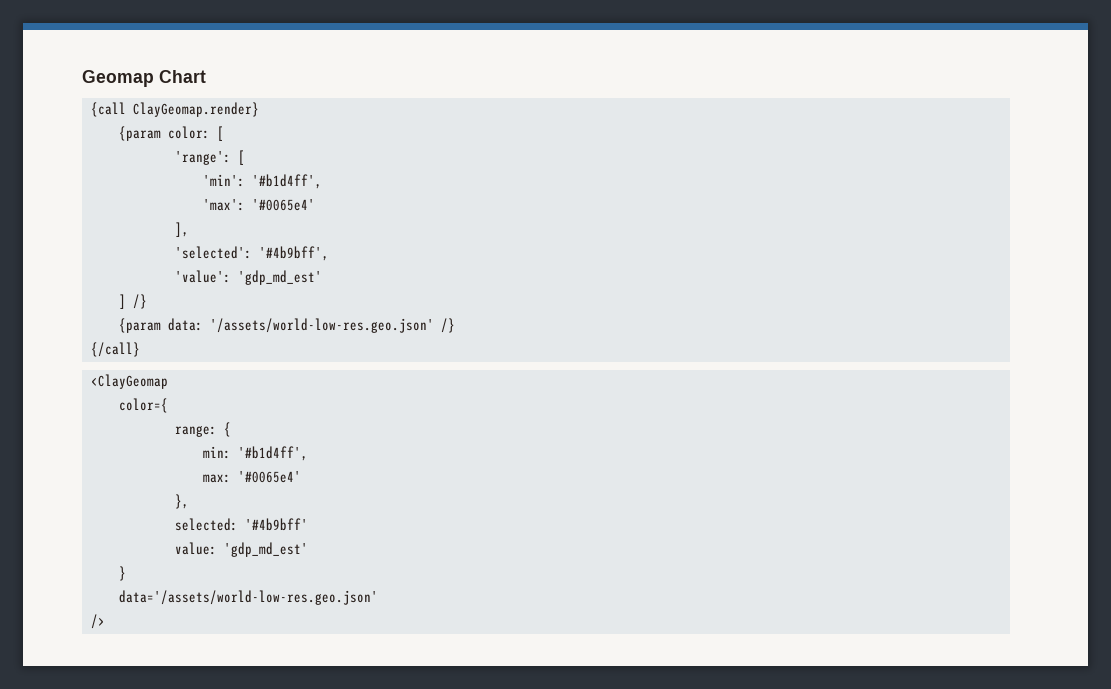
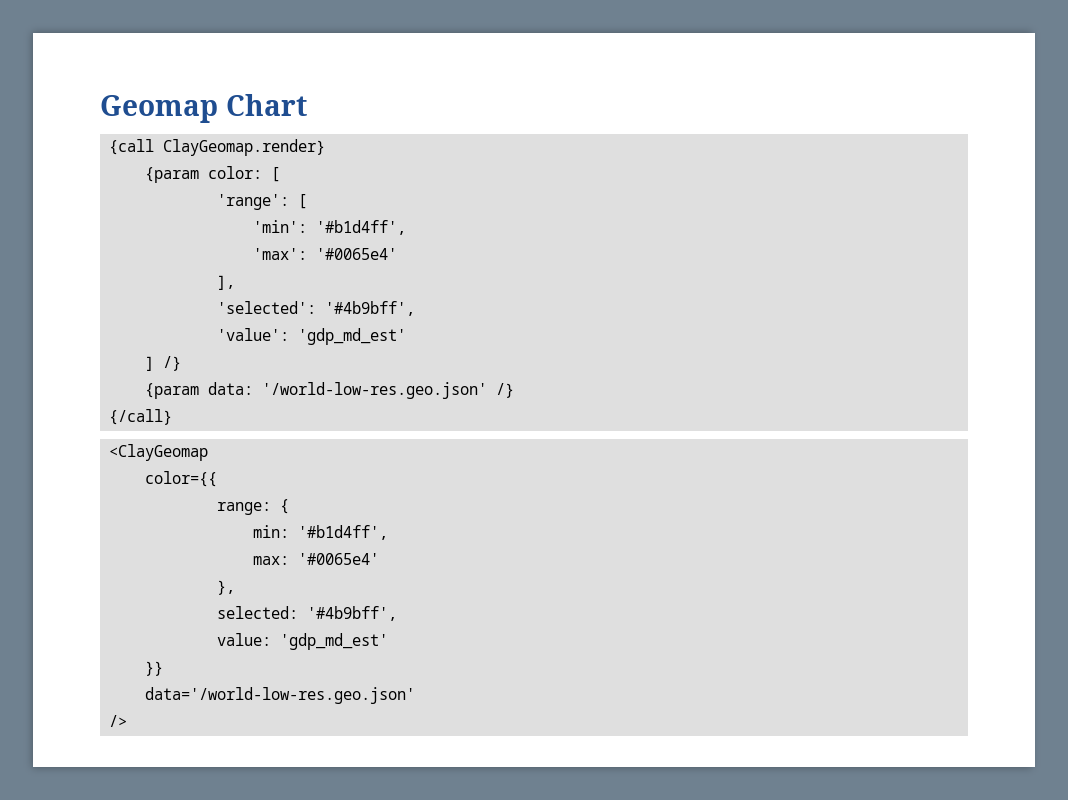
[210,318,435,333] '/assets/world-low-res.geo.json' -> [262,382,488,399] '/world-low-res.geo.json'
[119,398,169,413] color={ -> [145,471,218,487] color={{
[245,518,309,531] '#4b9bff' -> [307,606,398,621] '#4b9bff',
[119,566,127,581] [119,590,379,605] } // data='/assets/world-low-res.geo.json' -> [145,661,164,676] [145,687,416,704] }} // data='/world-low-res.geo.json'

